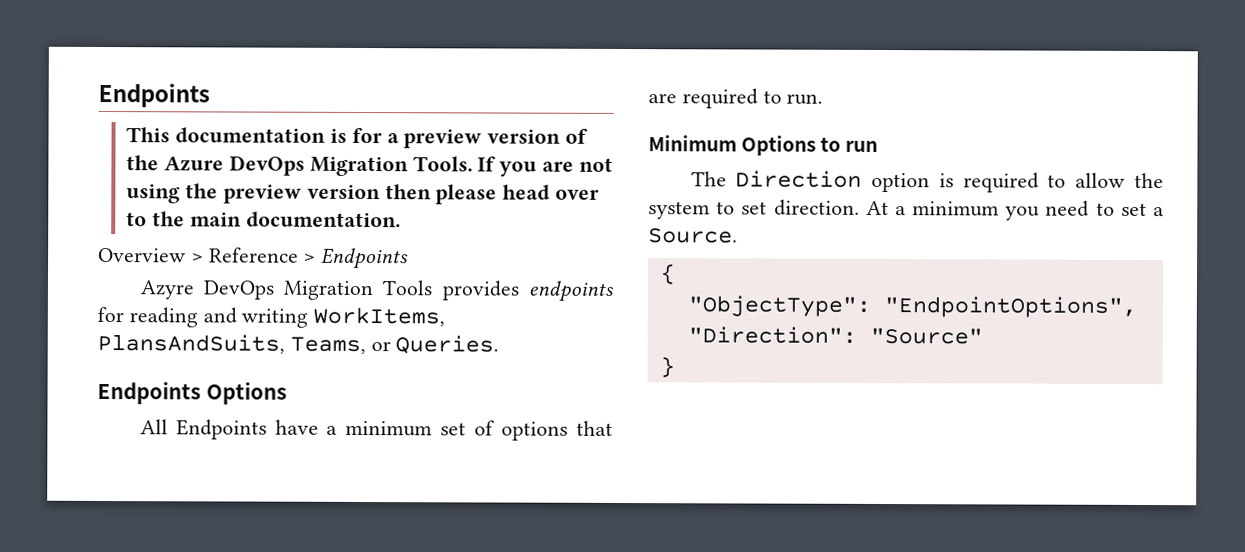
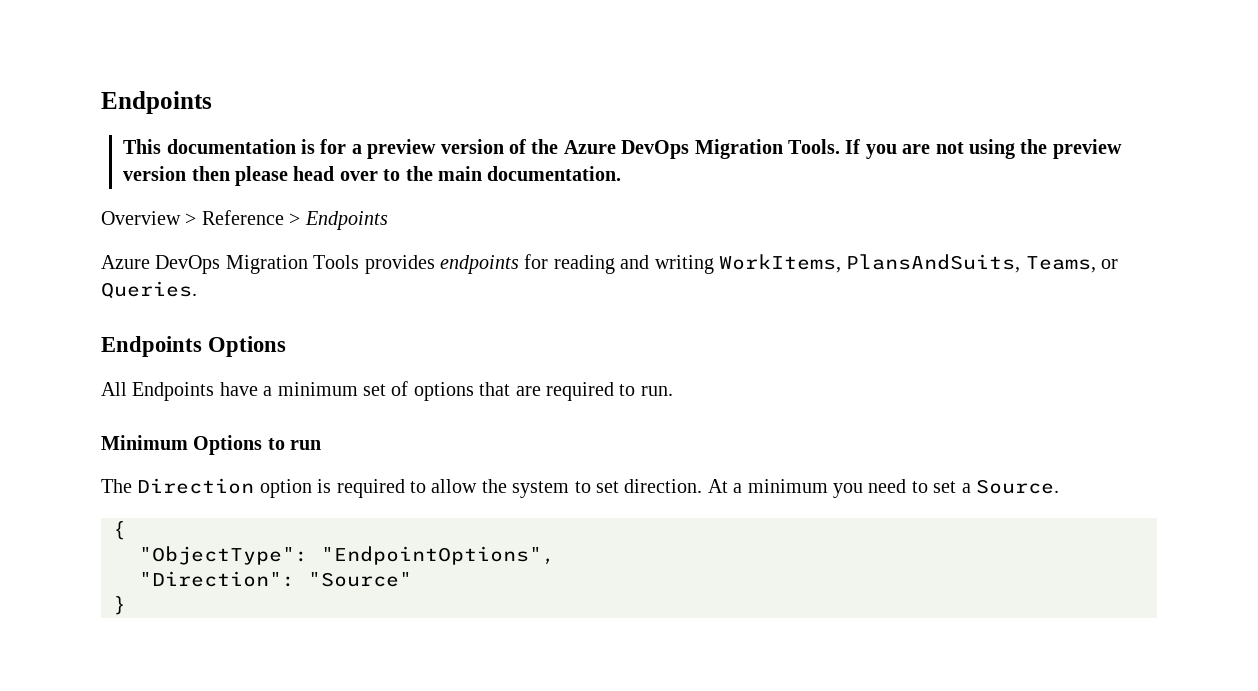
[139,280,194,300] Azyre -> [101,255,150,269] Azure

